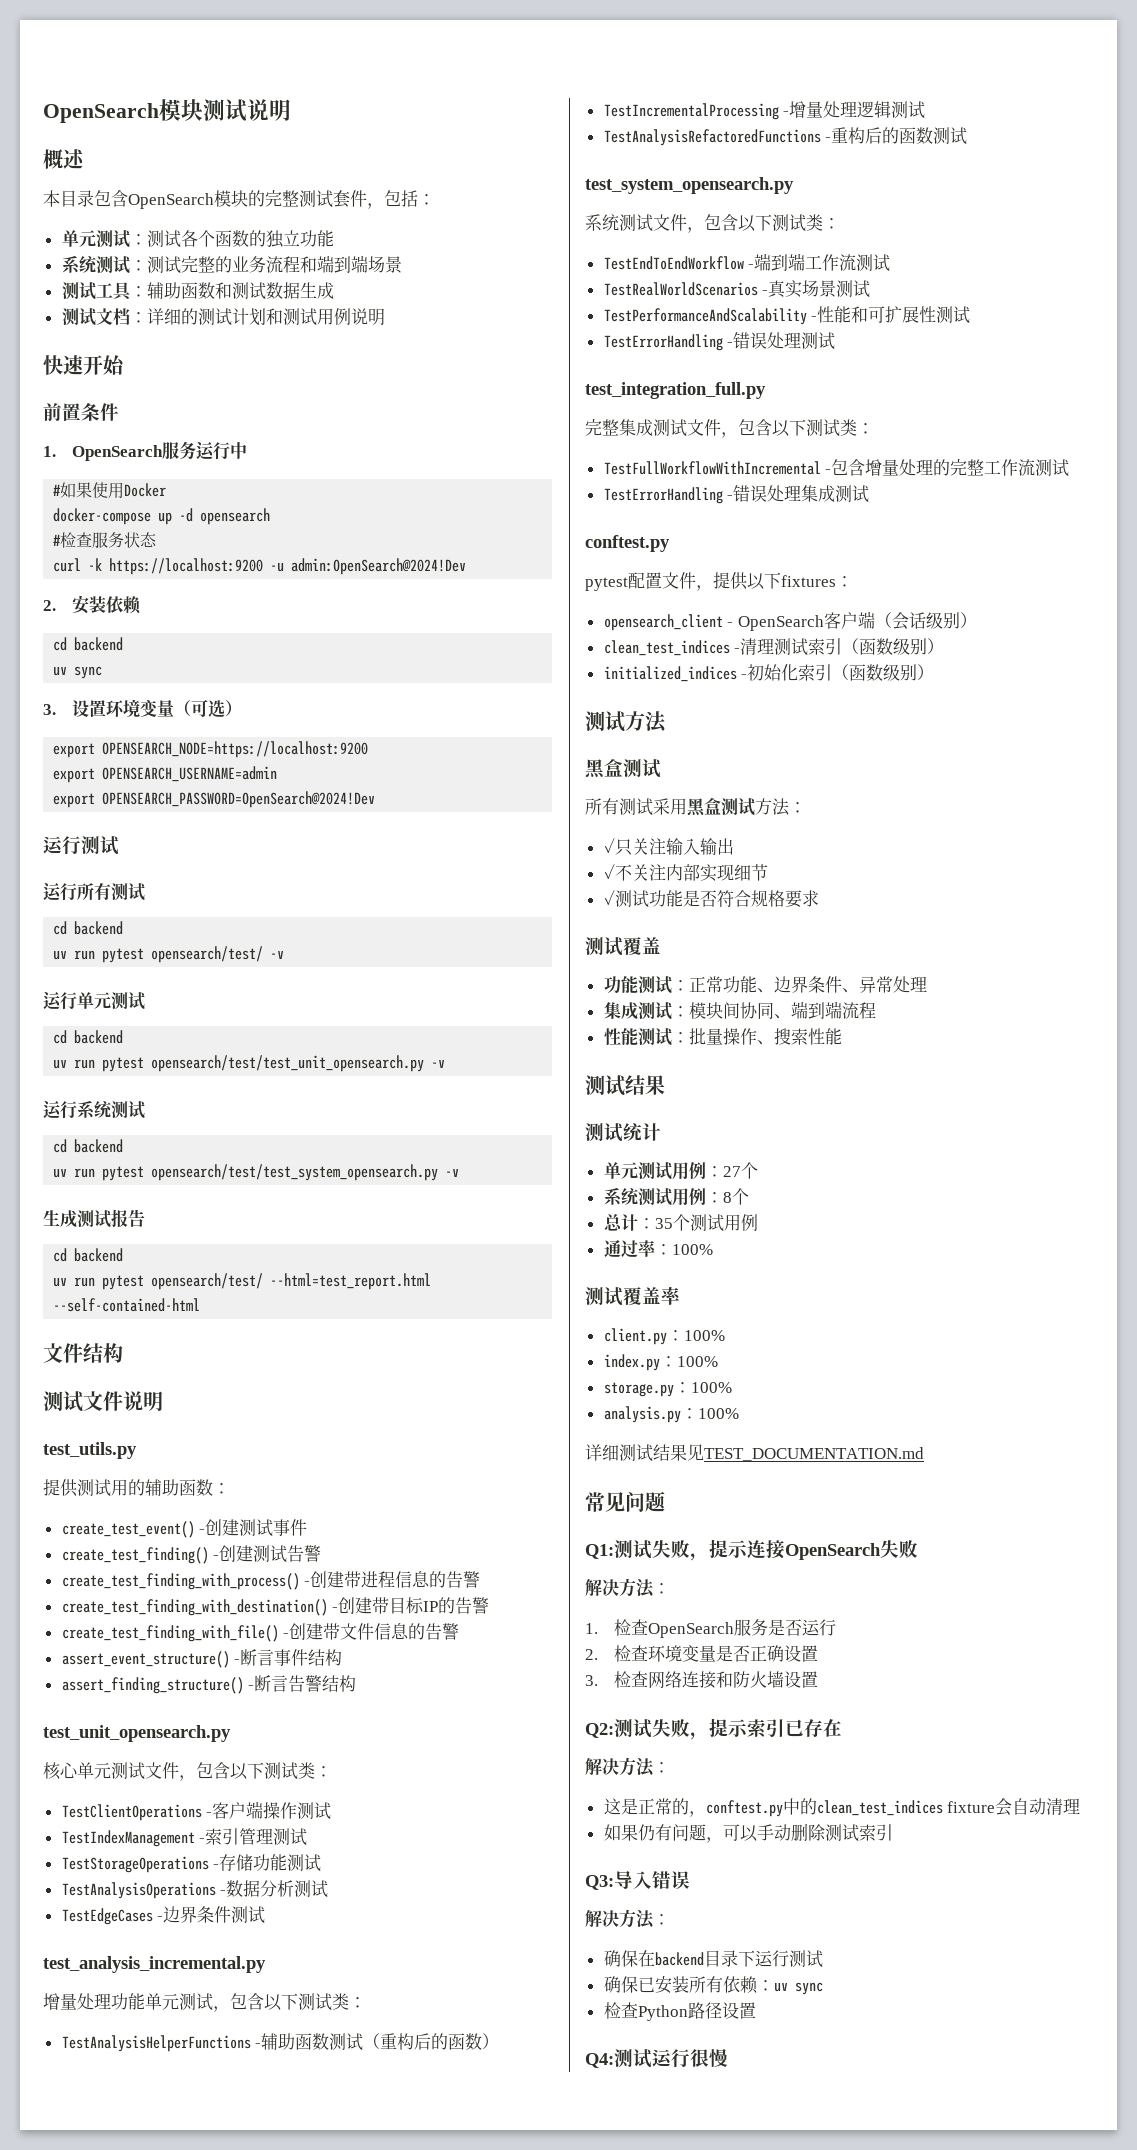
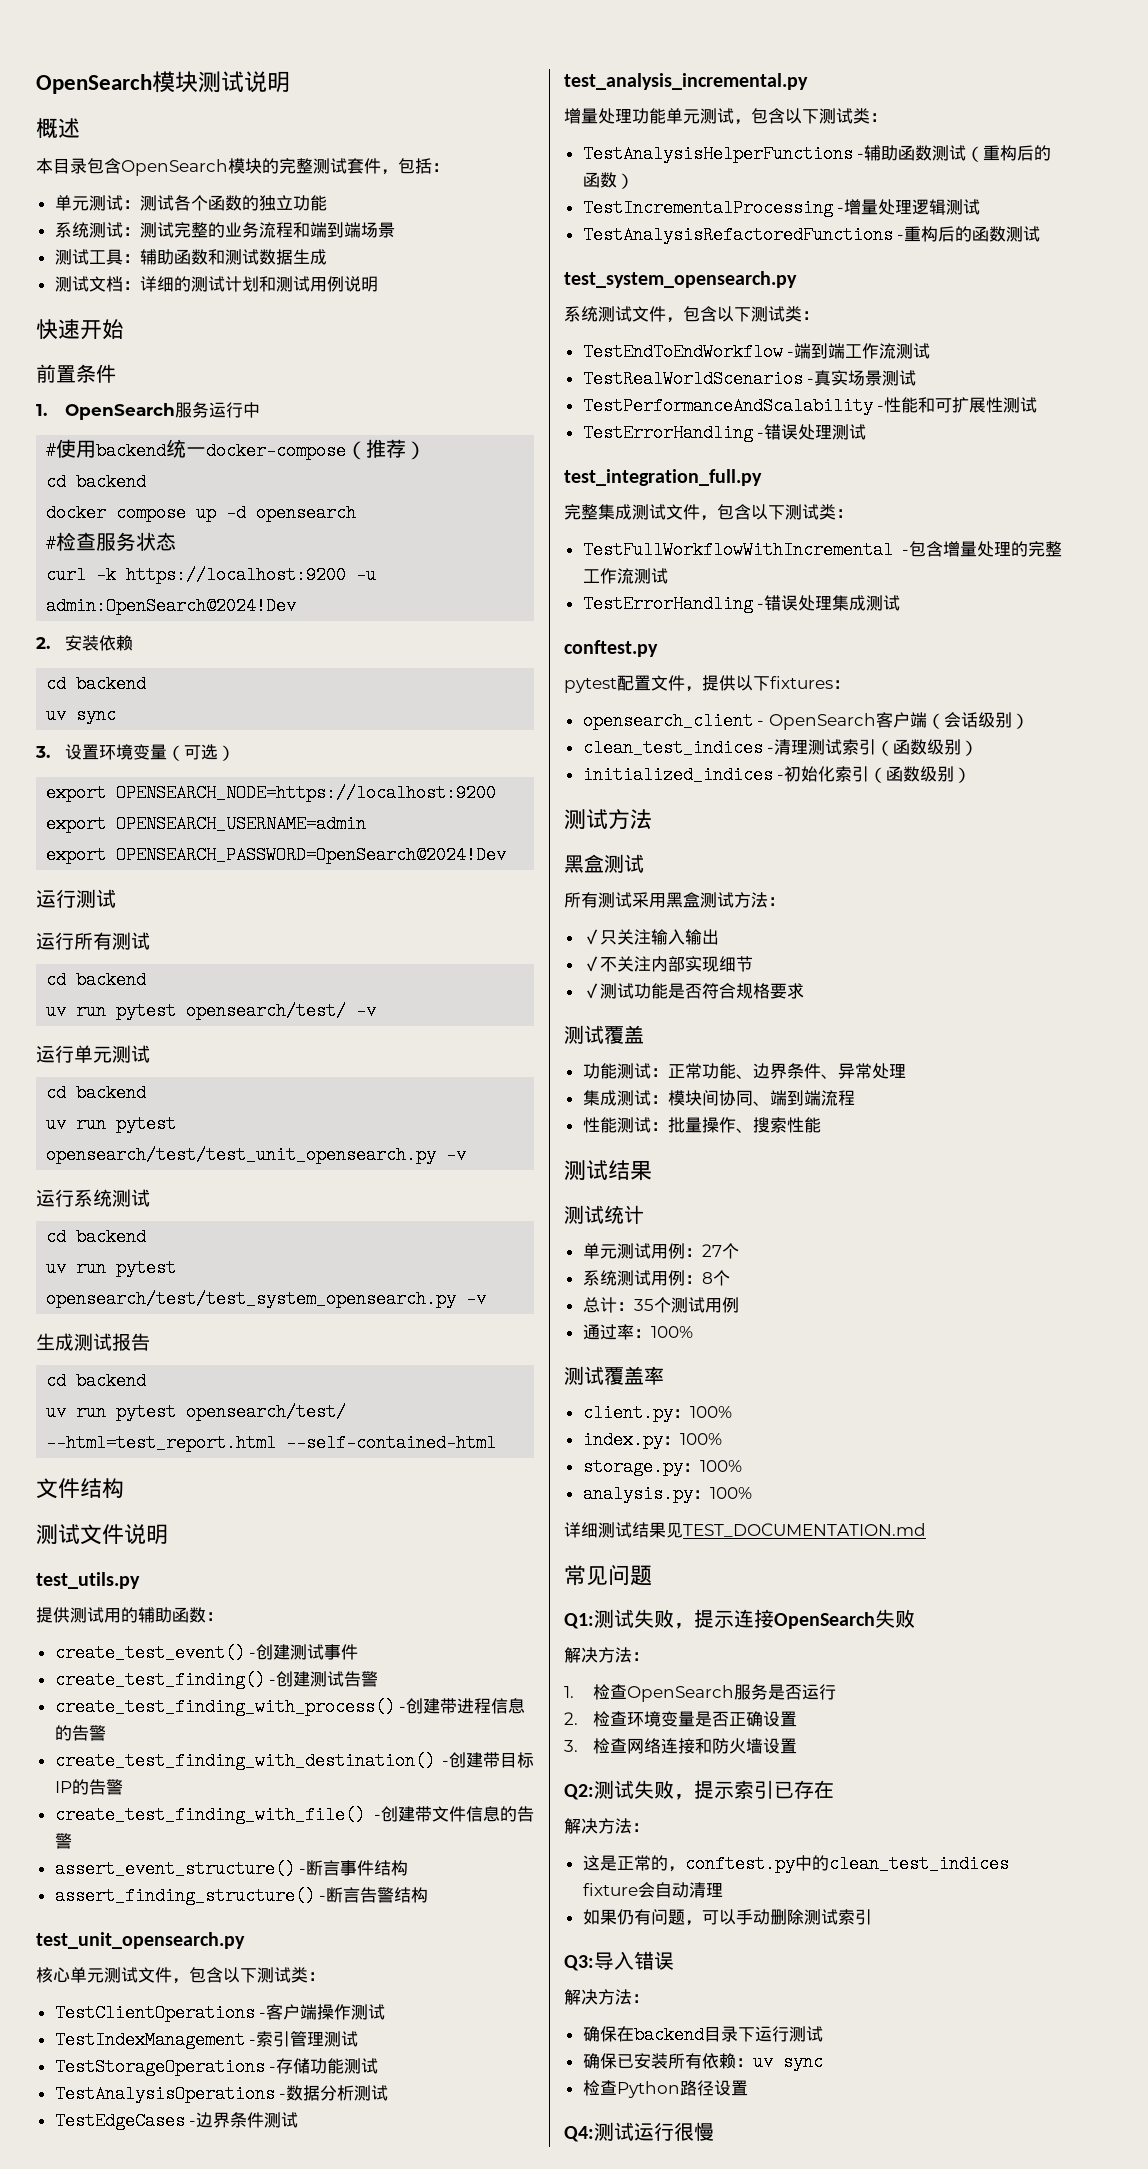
[60,482,167,499] [53,508,152,525] 如果使用Docker // docker-compose -> [56,439,427,460] [46,473,147,491] [46,504,187,522] 使用backend统一docker-compose（推荐） // cd backend // docker compose

